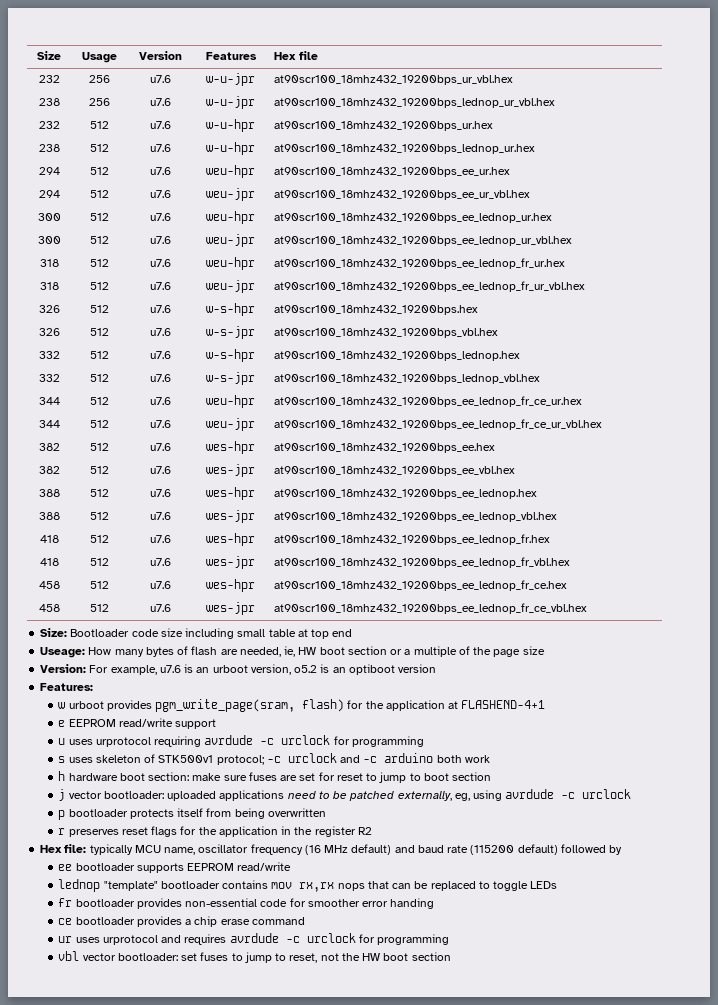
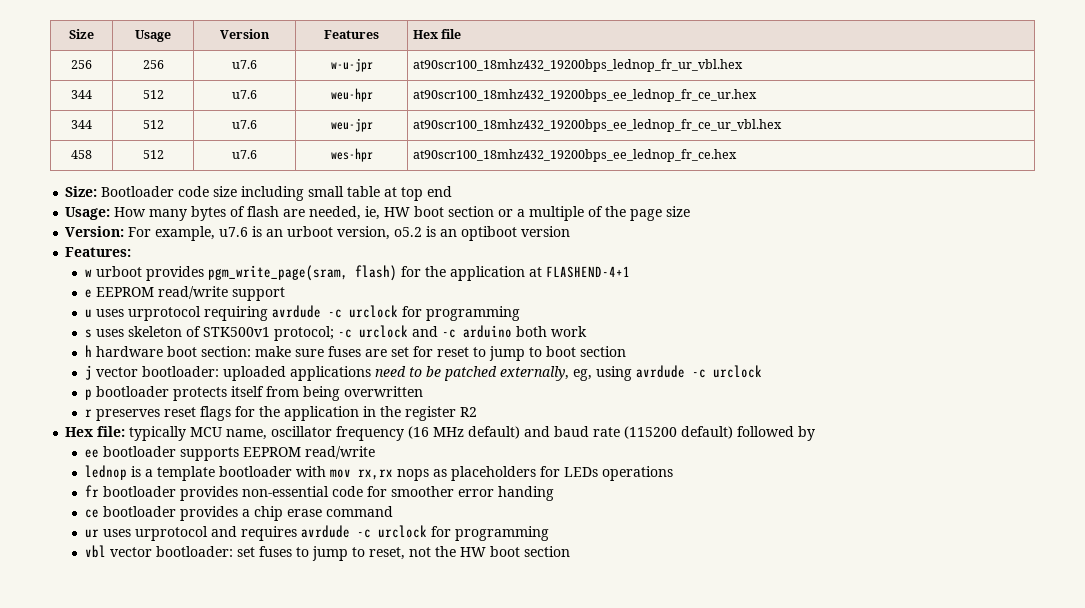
[38,75,60,83] [88,75,110,83] [150,75,171,83] [206,73,256,86] [273,75,513,85] [38,98,60,106] [88,98,110,106] [150,98,171,106] [206,96,256,109] [273,98,555,108] [38,121,60,129] [89,121,109,129] [150,121,171,129] [206,119,256,132] [273,121,493,131] [38,144,60,152] [89,144,109,152] [150,144,171,152] [206,142,256,155] [273,144,535,154] [38,167,60,175] [89,167,109,175] [150,167,171,175] [206,165,256,178] [273,167,510,177] [38,190,60,198] [89,190,109,198] [150,190,171,198] [206,188,256,201] [273,190,530,200] [37,213,61,221] [89,213,109,221] [150,213,171,221] [206,211,256,224] [273,213,552,223] [37,236,61,244] [89,236,109,244] [150,236,171,244] [206,234,256,247] [273,236,572,246] [39,259,59,267] [89,259,109,267] [150,259,171,267] [206,257,256,270] [273,258,565,269] [39,282,59,290] [89,282,109,290] [150,282,171,290] [206,280,256,293] [273,281,585,292] [38,305,60,313] [89,305,109,313] [150,305,171,313] [206,303,256,316] [273,305,478,315] [38,328,60,336] [89,328,109,336] [150,328,171,336] [206,326,256,339] [273,328,498,338] [38,351,60,359] [89,351,109,359] [150,351,171,359] [206,349,256,362] [273,351,520,361] [38,374,60,382] [89,374,109,382] [150,374,171,382] [206,372,256,385] [273,374,540,384] 232 | 256 | u7.6 | w-u-jpr | at90scr100_18mhz432_19200bps_ur_vbl.hex // 238 | 256 | u7.6 | w-u-jpr | at90scr100_18mhz432_19200bps_lednop_ur_vbl.hex // 232 | 512 | u7.6 | w-u-hpr | at90scr100_18mhz432_19200bps_ur.hex // 238 | 512 | u7.6 | w-u-hpr | at90scr100_18mhz432_19200bps_lednop_ur.hex // 294 | 512 | u7.6 | weu-hpr | at90scr100_18mhz432_19200bps_ee_ur.hex // 294 | 512 | u7.6 | weu-jpr | at90scr100_18mhz432_19200bps_ee_ur_vbl.hex // 300 | 512 | u7.6 | weu-hpr | at90scr100_18mhz432_19200bps_ee_lednop_ur.hex // 300 | 512 | u7.6 | weu-jpr | at90scr100_18mhz432_19200bps_ee_lednop_ur_vbl.hex // 318 | 512 | u7.6 | weu-hpr | at90scr100_18mhz432_19200bps_ee_lednop_fr_ur.hex // 318 | 512 | u7.6 | weu-jpr | at90scr100_18mhz432_19200bps_ee_lednop_fr_ur_vbl.hex // 326 | 512 | u7.6 | w-s-hpr | at90scr100_18mhz432_19200bps.hex // 326 | 512 | u7.6 | w-s-jpr | at90scr100_18mhz432_19200bps_vbl.hex // 332 | 512 | u7.6 | w-s-hpr | at90scr100_18mhz432_19200bps_lednop.hex // 332 | 512 | u7.6 | w-s-jpr | at90scr100_18mhz432_19200bps_lednop_vbl.hex -> [71,60,92,69] [142,60,164,69] [232,60,257,69] [330,58,373,72] [413,59,744,72] 256 | 256 | u7.6 | w-u-jpr | at90scr100_18mhz432_19200bps_lednop_fr_ur_vbl.hex
[38,443,60,451] [89,443,109,451] [150,443,171,451] [206,441,256,454] [273,443,495,453] [38,466,60,474] [89,466,109,474] [150,466,171,474] [206,464,256,477] [273,466,515,476] [38,489,60,497] [89,489,109,497] [150,489,171,497] [206,487,256,500] [273,489,537,499] [38,512,60,520] [89,512,109,520] [150,512,171,520] [206,510,256,523] [273,512,557,522] [39,535,59,543] [89,535,109,543] [150,535,171,543] [206,533,256,546] [273,534,550,545] [39,558,59,566] [89,558,109,566] [150,558,171,566] [206,556,256,569] [273,557,570,568] // 382 | 512 | u7.6 | wes-hpr | at90scr100_18mhz432_19200bps_ee.hex // 382 | 512 | u7.6 | wes-jpr | at90scr100_18mhz432_19200bps_ee_vbl.hex // 388 | 512 | u7.6 | wes-hpr | at90scr100_18mhz432_19200bps_ee_lednop.hex // 388 | 512 | u7.6 | wes-jpr | at90scr100_18mhz432_19200bps_ee_lednop_vbl.hex // 418 | 512 | u7.6 | wes-hpr | at90scr100_18mhz432_19200bps_ee_lednop_fr.hex // 418 | 512 | u7.6 | wes-jpr | at90scr100_18mhz432_19200bps_ee_lednop_fr_vbl.hex -> (783, 125) none
[38,604,60,612] [89,604,109,612] [150,604,171,612] [206,602,256,615] [273,603,587,614] // 458 | 512 | u7.6 | wes-jpr | at90scr100_18mhz432_19200bps_ee_lednop_fr_ce_vbl.hex -> (738, 155) none
[40,647,86,658] Useage: -> [65,207,111,220] Usage:
[103,880,529,892] "template" bootloader contains mov rx,rx nops that can be replaced to toggle -> [130,466,560,481] is a template bootloader with mov rx,rx nops as placeholders for
(558, 885) none -> [601,466,673,481] operations

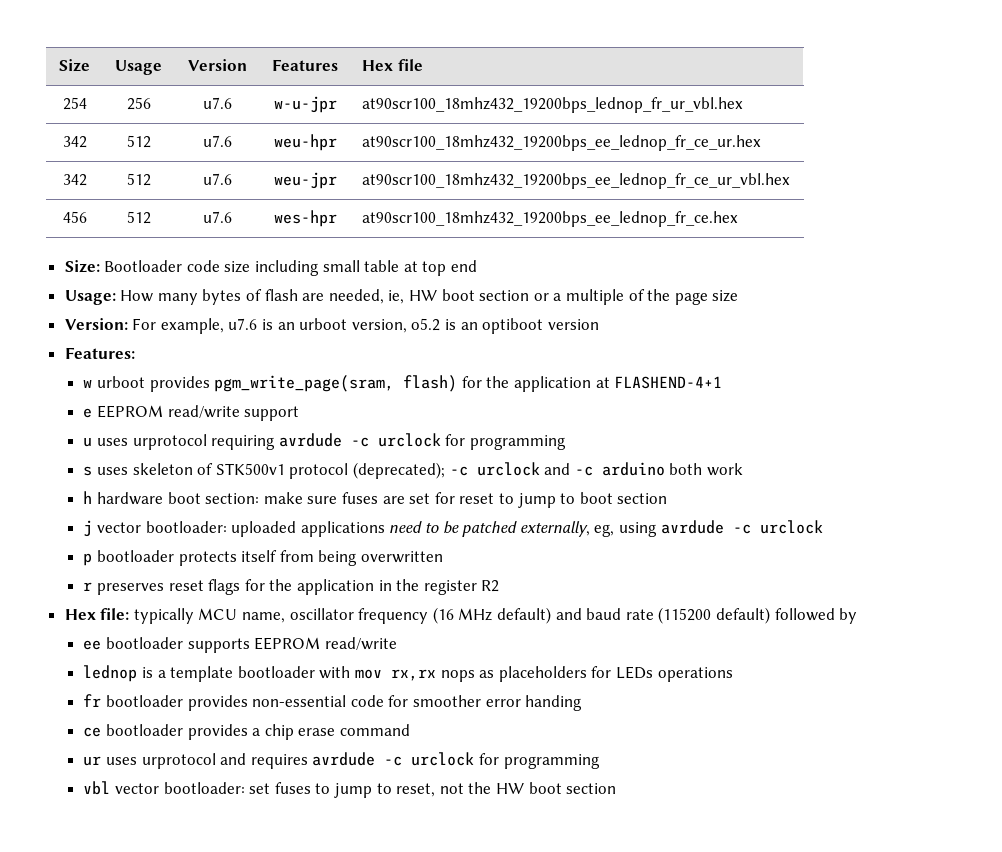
[71,60,92,69] 256 -> [62,97,87,110] 254
[71,90,92,99] 344 -> [62,136,87,148] 342
[71,120,92,129] 344 -> [62,174,87,186] 342
[71,150,92,159] 458 -> [62,211,87,223] 456
[273,326,334,341] protocol; -> [289,462,446,479] protocol (deprecated);

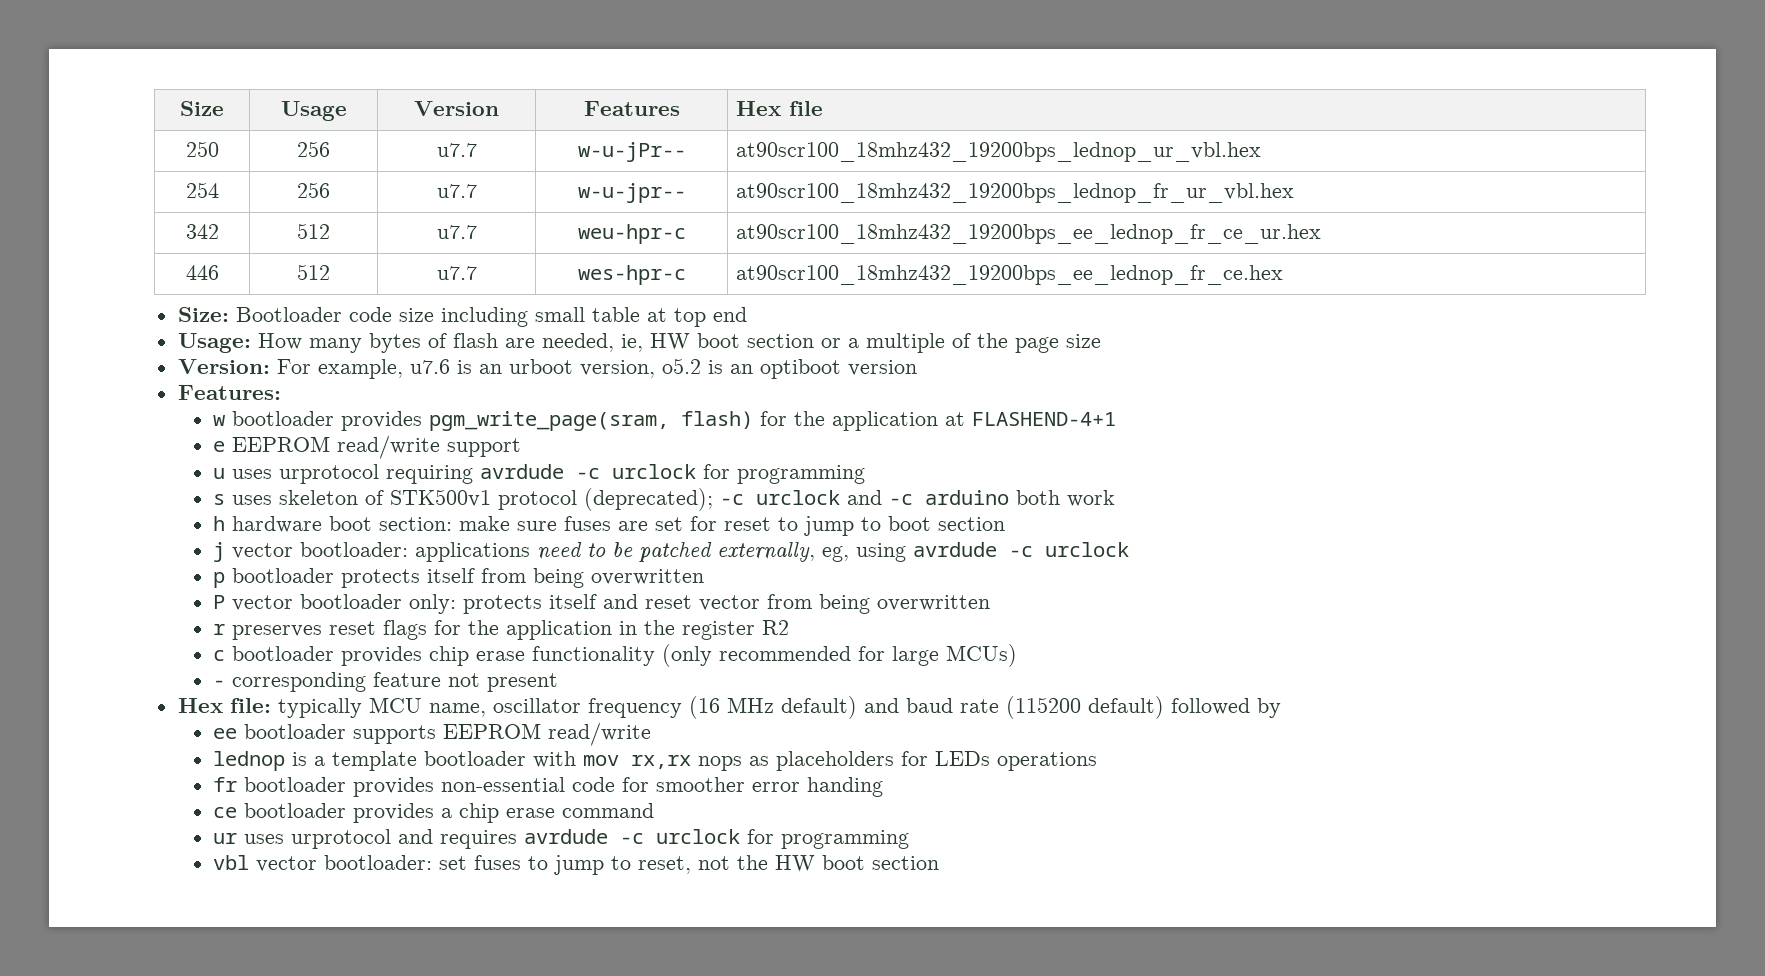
(423, 65) none -> [185,141,219,157] [297,141,330,157] [436,143,477,157] [577,142,686,162] [735,142,1261,162] // 250 | 256 | u7.7 | w-u-jPr-- | at90scr100_18mhz432_19200bps_lednop_ur_vbl.hex
[202,97,232,109] [273,96,337,113] u7.6 | w-u-jpr -> [436,184,477,198] [577,183,686,203] u7.7 | w-u-jpr--
[202,135,232,147] [273,134,337,151] u7.6 | weu-hpr -> [436,225,477,239] [577,224,686,244] u7.7 | weu-hpr-c
[62,174,87,186] [126,173,151,186] [202,173,232,185] [273,172,337,189] [362,173,791,189] [62,211,87,223] [126,211,151,224] [202,211,232,223] [273,210,337,227] 342 | 512 | u7.6 | weu-jpr | at90scr100_18mhz432_19200bps_ee_lednop_fr_ce_ur_vbl.hex // 456 | 512 | u7.6 | wes-hpr -> [185,265,219,280] [297,264,330,280] [436,266,477,280] [577,265,686,285] 446 | 512 | u7.7 | wes-hpr-c
[97,376,146,388] urboot -> [232,411,335,426] bootloader
[231,521,297,537] uploaded -> (409, 549) none
(444, 557) none -> [213,594,991,614] // P vector bootloader only: protects itself and reset vector from being overwritten
(500, 586) none -> [213,644,1018,667] [213,672,559,692] // c bootloader provides chip erase functionality (only recommended for large MCUs) // - corresponding feature not present

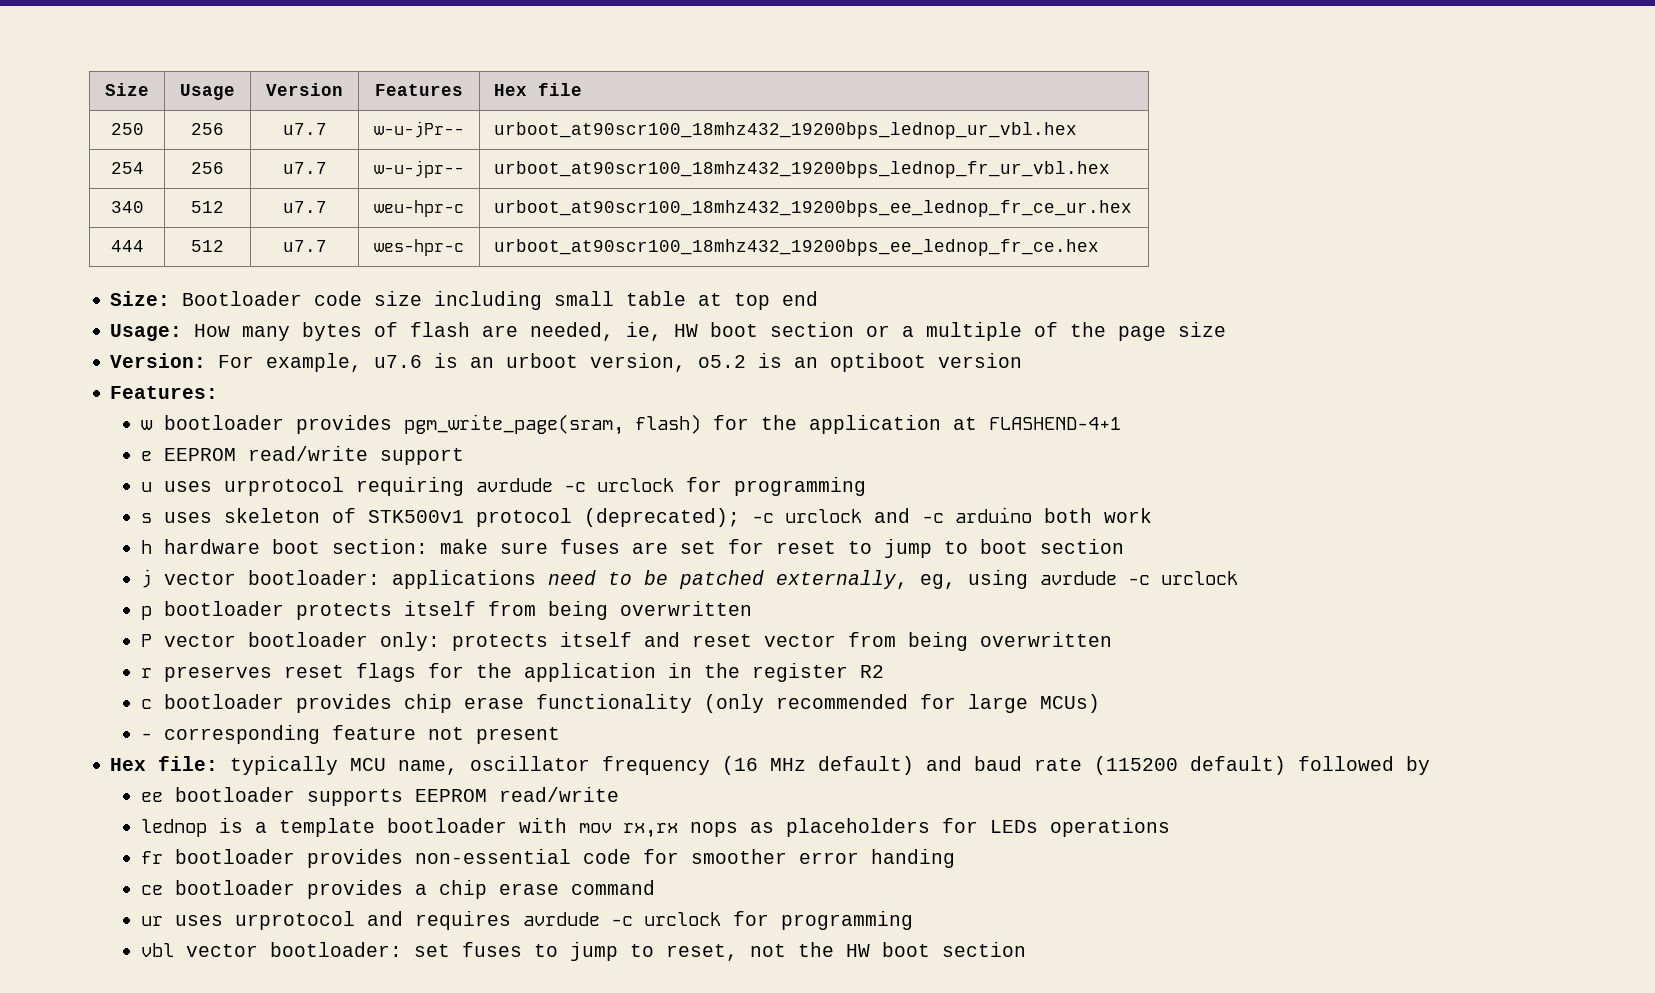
[735,142,1261,162] at90scr100_18mhz432_19200bps_lednop_ur_vbl.hex -> [494,122,1078,139] urboot_at90scr100_18mhz432_19200bps_lednop_ur_vbl.hex
[735,183,1294,203] [185,224,219,239] at90scr100_18mhz432_19200bps_lednop_fr_ur_vbl.hex // 342 -> [494,161,1111,178] [110,201,144,213] urboot_at90scr100_18mhz432_19200bps_lednop_fr_ur_vbl.hex // 340
[735,224,1321,244] [185,265,219,280] at90scr100_18mhz432_19200bps_ee_lednop_fr_ce_ur.hex // 446 -> [494,200,1133,217] [110,240,144,252] urboot_at90scr100_18mhz432_19200bps_ee_lednop_fr_ce_ur.hex // 444
[735,265,1283,285] at90scr100_18mhz432_19200bps_ee_lednop_fr_ce.hex -> [494,239,1100,256] urboot_at90scr100_18mhz432_19200bps_ee_lednop_fr_ce.hex

